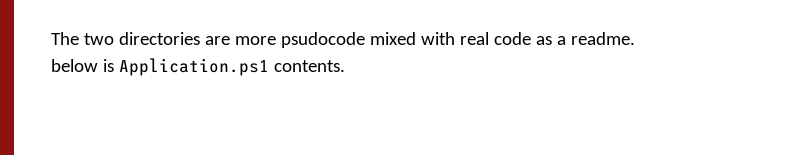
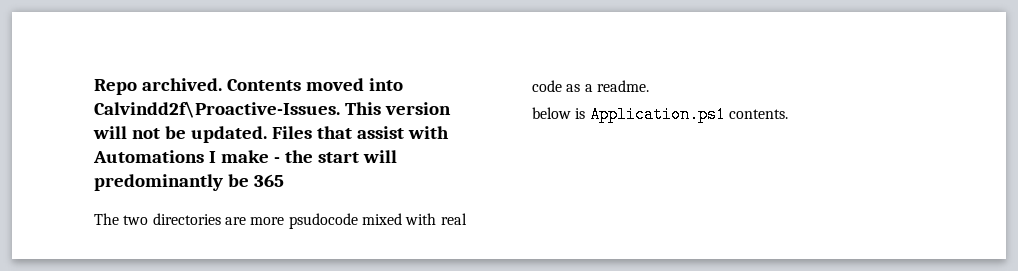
(51, 38) none -> [94,78,403,95] [94,101,451,118] [93,126,449,143] [93,150,397,163] [94,174,284,191] Repo archived. Contents moved into Calvindd2f\Proactive-Issues. This version will not be updated. Files that assist with Automations I make - the start will predominantly be 365 //

